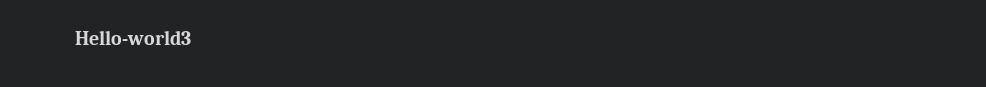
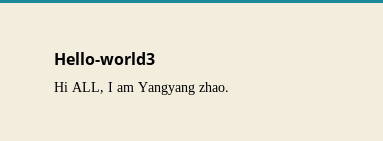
(191, 37) none -> [54,82,229,95] // Hi ALL, I am Yangyang zhao.

